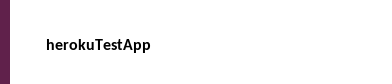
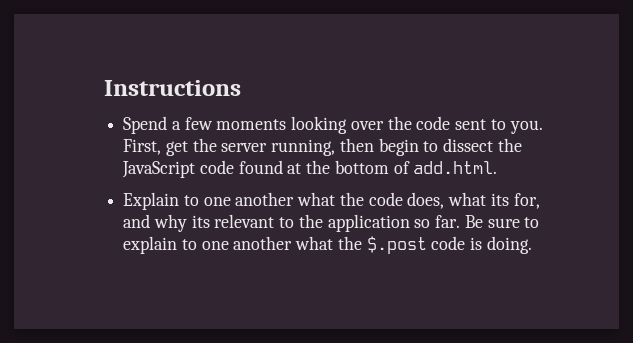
[46,39,151,53] herokuTestApp -> [104,80,241,96] [123,116,543,134] [123,138,522,156] [122,160,498,178] [123,192,540,210] [123,214,540,232] [123,236,532,254] Instructions // Spend a few moments looking over the code sent to you. First, get the server running, then begin to dissect the JavaScript code found at the bottom of add.html. // Explain to one another what the code does, what its for, and why its relevant to the application so far. Be sure to explain to one another what the $.post code is doing.

